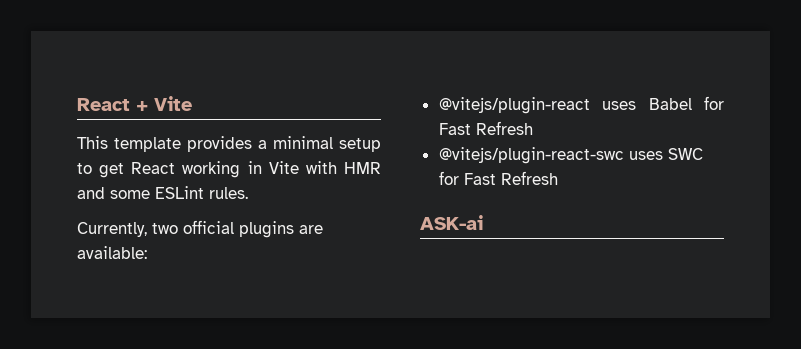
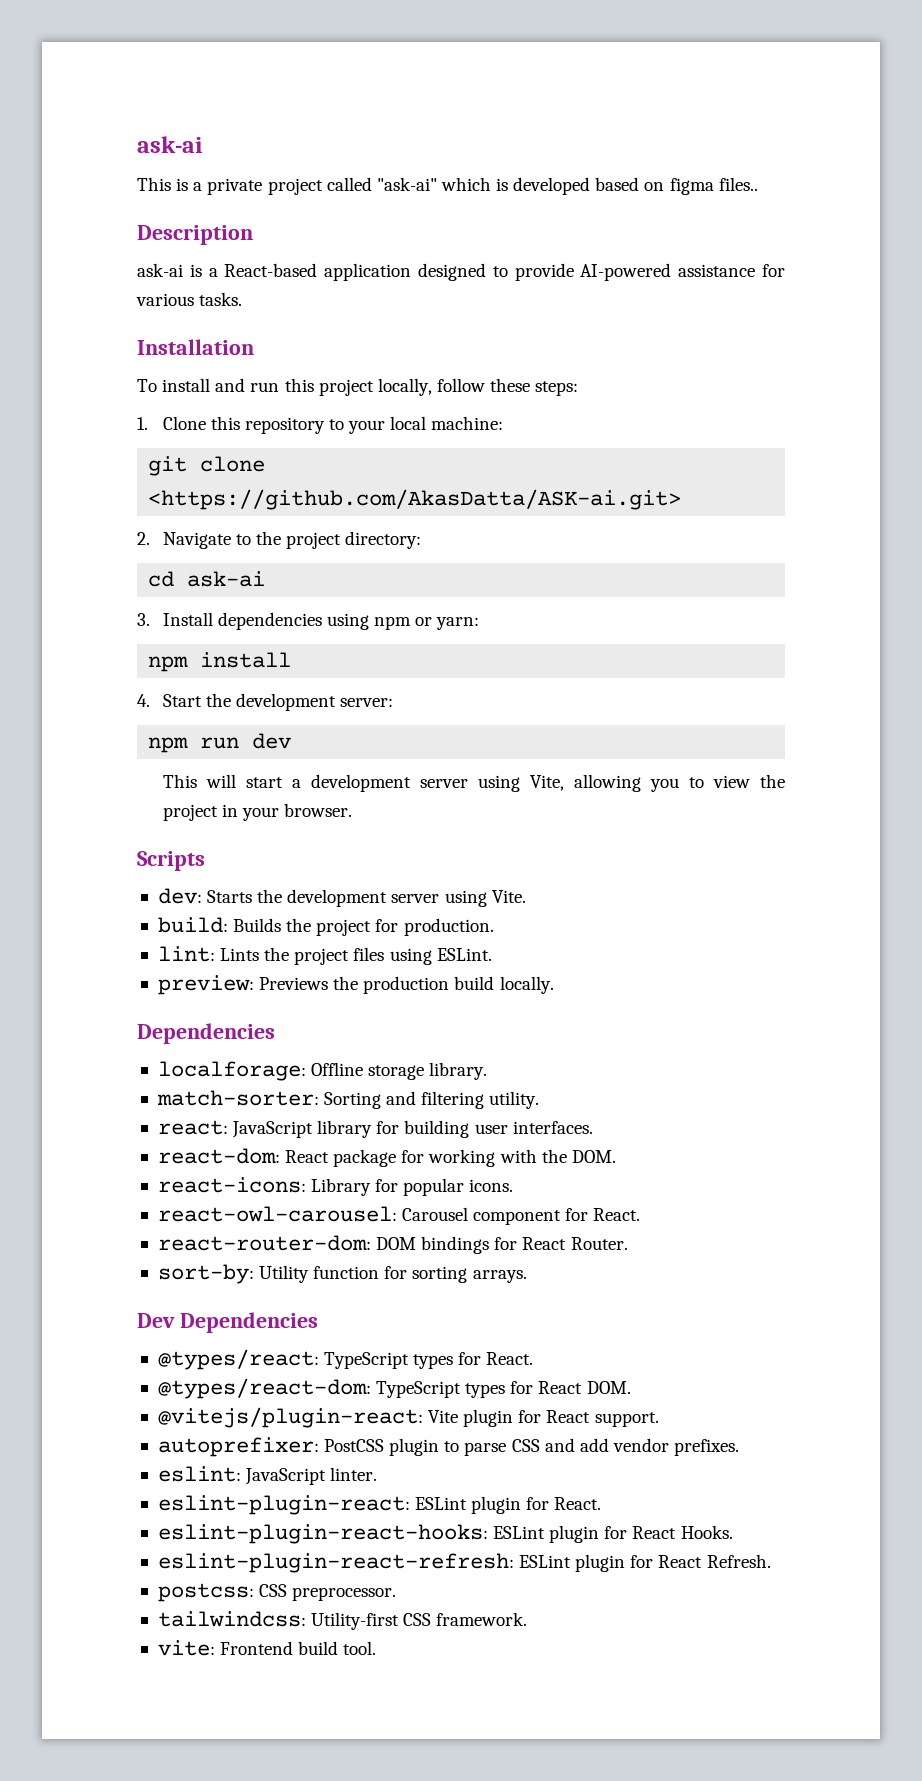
[77,96,192,111] [77,136,381,152] [77,161,381,178] [77,186,248,199] [77,220,323,238] [77,246,147,259] [438,96,724,114] [438,121,533,135] [438,147,703,164] [438,171,558,185] [420,215,483,230] React + Vite // This template provides a minimal setup to get React working in Vite with HMR and some ESLint rules. // Currently, two official plugins are available: // @vitejs/plugin-react uses Babel for Fast Refresh // @vitejs/plugin-react-swc uses SWC for Fast Refresh // ASK-ai -> [137,136,203,153] [137,177,758,195] [137,225,253,245] [137,263,785,281] [136,292,243,306] [137,339,254,355] [137,378,579,396] [137,416,504,434] [148,456,266,476] [148,489,682,510] [137,531,422,549] [148,571,266,587] [137,612,480,630] [148,652,292,672] [137,693,393,711] [148,733,292,753] [162,774,785,792] [162,803,352,821] [137,851,205,871] [157,888,526,907] [157,917,494,936] [157,946,492,965] [157,975,554,995] [137,1023,275,1044] [157,1061,488,1081] [156,1090,540,1109] [157,1120,593,1138] [157,1148,616,1167] [157,1177,514,1196] [157,1206,641,1225] [157,1235,628,1254] [157,1264,527,1284] [137,1312,318,1333] [157,1349,534,1370] [157,1378,631,1399] [157,1407,659,1428] [157,1437,740,1457] [157,1466,378,1485] [157,1495,602,1515] [157,1524,733,1544] [157,1553,771,1573] [157,1583,397,1602] [157,1611,528,1630] [157,1640,377,1656] ask-ai // This is a private project called "ask-ai" which is developed based on figma files.. // Description // ask-ai is a React-based application designed to provide AI-powered assistance for various tasks. // Installation // To install and run this project locally, follow these steps: // 1. Clone this repository to your local machine: // git clone <https://github.com/AkasDatta/ASK-ai.git> // 2. Navigate to the project directory: // cd ask-ai // 3. Install dependencies using npm or yarn: // npm install // 4. Start the development server: // npm run dev // This will start a development server using Vite, allowing you to view the project in your browser. // Scripts // dev: Starts the development server using Vite. // build: Builds the project for production. // lint: Lints the project files using ESLint. // preview: Previews the production build locally. // Dependencies // localforage: Offline storage library. // match-sorter: Sorting and filtering utility. // react: JavaScript library for building user interfaces. // react-dom: React package for working with the DOM. // react-icons: Library for popular icons. // react-owl-carousel: Carousel component for React. // react-router-dom: DOM bindings for React Router. // sort-by: Utility function for sorting arrays. // Dev Dependencies // @types/react: TypeScript types for React. // @types/react-dom: TypeScript types for React DOM. // @vitejs/plugin-react: Vite plugin for React support. // autoprefixer: PostCSS plugin to parse CSS and add vendor prefixes. // eslint: JavaScript linter. // eslint-plugin-react: ESLint plugin for React. // eslint-plugin-react-hooks: ESLint plugin for React Hooks. // eslint-plugin-react-refresh: ESLint plugin for React Refresh. // postcss: CSS preprocessor. // tailwindcss: Utility-first CSS framework. // vite: Frontend build tool.

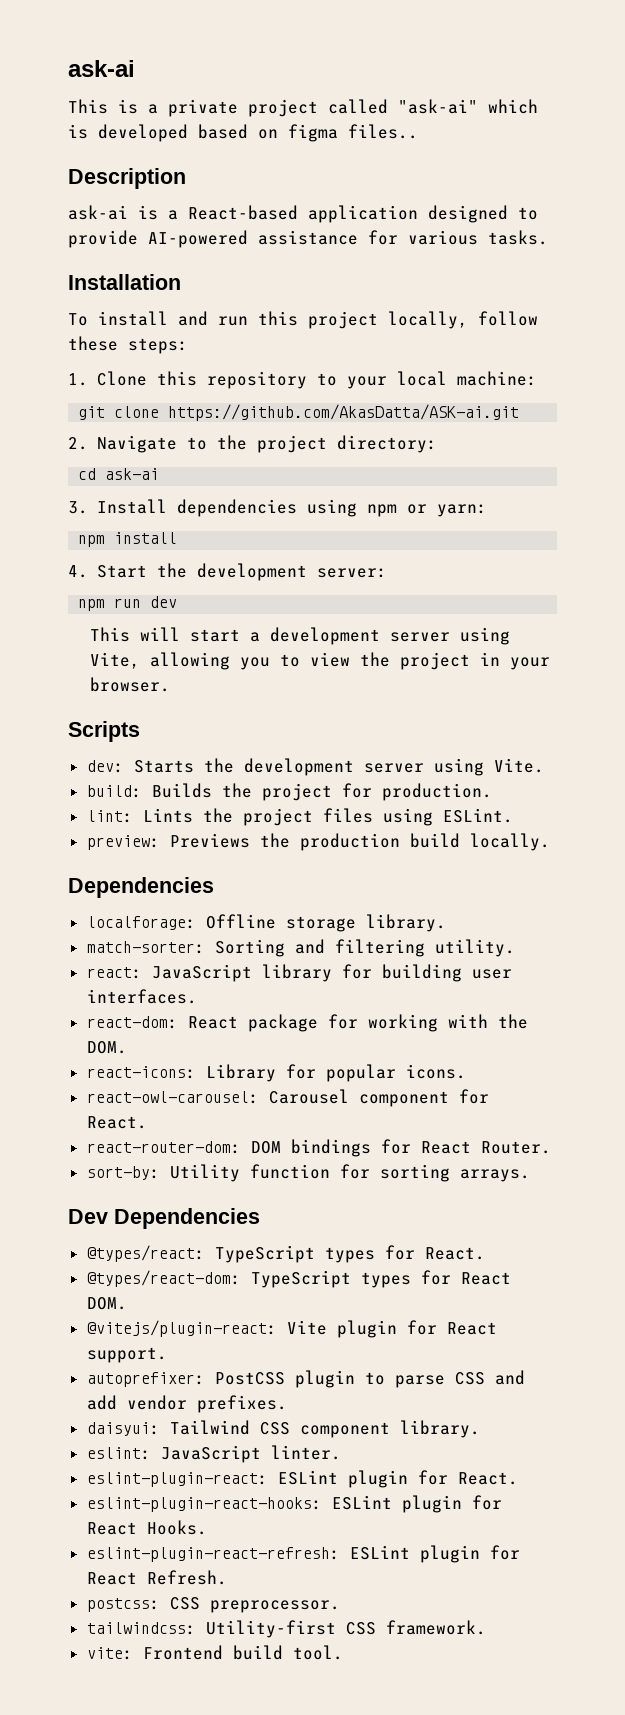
[148,489,682,510] <https://github.com/AkasDatta/ASK-ai.git> -> [168,404,520,421] https://github.com/AkasDatta/ASK-ai.git
(740, 1447) none -> [86,1420,480,1438] // daisyui: Tailwind CSS component library.

